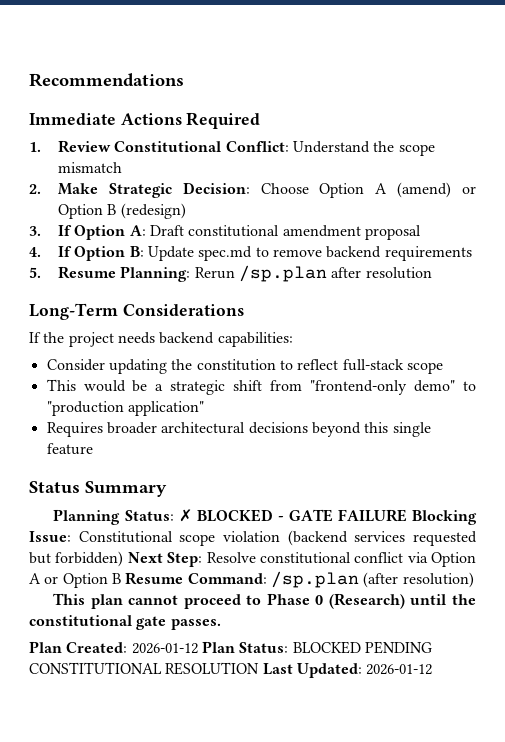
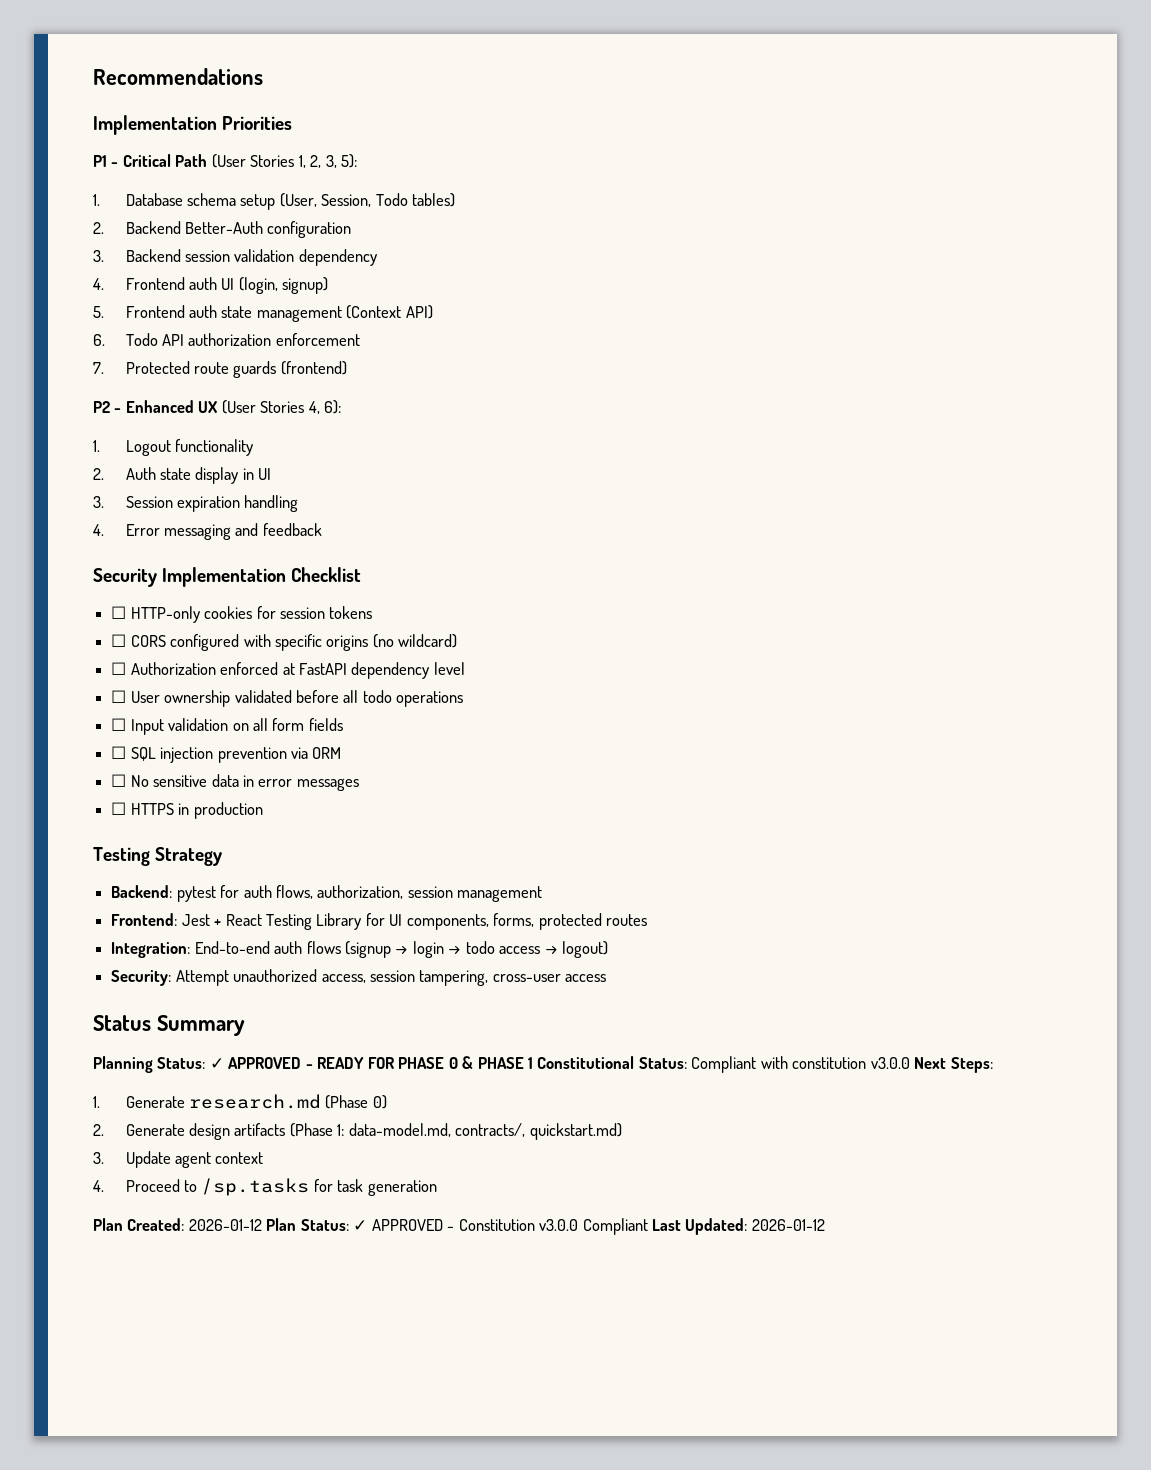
[29,112,261,129] [29,140,435,156] [58,162,123,173] [29,182,477,198] [58,203,186,219] [29,225,422,240] [29,246,472,261] [29,265,432,282] [29,303,244,320] [29,332,293,347] [46,359,443,374] [46,379,477,395] [46,401,204,416] [46,422,431,437] [46,443,93,455] [29,481,167,497] [53,509,478,525] [29,530,478,546] [29,551,476,567] [29,571,474,588] [53,593,476,609] [29,615,221,630] Immediate Actions Required // 1. Review Constitutional Conflict: Understand the scope mismatch // 2. Make Strategic Decision: Choose Option A (amend) or Option B (redesign) // 3. If Option A: Draft constitutional amendment proposal // 4. If Option B: Update spec.md to remove backend requirements // 5. Resume Planning: Rerun /sp.plan after resolution // Long-Term Considerations // If the project needs backend capabilities: // Consider updating the constitution to reflect full-stack scope // This would be a strategic shift from "frontend-only demo" to "production application" // Requires broader architectural decisions beyond this single feature // Status Summary // Planning Status: ✗ BLOCKED - GATE FAILURE Blocking Issue: Constitutional scope violation (backend services requested but forbidden) Next Step: Resolve constitutional conflict via Option A or Option B Resume Command: /sp.plan (after resolution) // This plan cannot proceed to Phase 0 (Research) until the constitutional gate passes. -> [93,115,293,135] [93,154,358,168] [93,193,456,210] [93,221,352,238] [93,249,377,266] [93,277,329,294] [93,305,433,322] [93,333,360,346] [93,361,347,378] [93,400,342,414] [93,439,253,456] [93,467,272,484] [93,495,299,512] [93,523,322,540] [93,567,362,587] [111,606,373,623] [111,634,458,651] [111,662,465,679] [111,690,464,707] [111,718,343,735] [111,746,342,763] [111,774,359,791] [111,802,263,819] [93,847,223,866] [111,885,543,902] [111,913,648,930] [111,941,609,958] [111,969,607,986] [93,1015,245,1036] [93,1056,993,1073] [93,1094,387,1109] [93,1123,622,1140] [93,1151,264,1168] [93,1178,437,1196] Implementation Priorities // P1 - Critical Path (User Stories 1, 2, 3, 5): // 1. Database schema setup (User, Session, Todo tables) // 2. Backend Better-Auth configuration // 3. Backend session validation dependency // 4. Frontend auth UI (login, signup) // 5. Frontend auth state management (Context API) // 6. Todo API authorization enforcement // 7. Protected route guards (frontend) // P2 - Enhanced UX (User Stories 4, 6): // 1. Logout functionality // 2. Auth state display in UI // 3. Session expiration handling // 4. Error messaging and feedback // Security Implementation Checklist // ☐ HTTP-only cookies for session tokens // ☐ CORS configured with specific origins (no wildcard) // ☐ Authorization enforced at FastAPI dependency level // ☐ User ownership validated before all todo operations // ☐ Input validation on all form fields // ☐ SQL injection prevention via ORM // ☐ No sensitive data in error messages // ☐ HTTPS in production // Testing Strategy // Backend: pytest for auth flows, authorization, session management // Frontend: Jest + React Testing Library for UI components, forms, protected routes // Integration: End-to-end auth flows (signup → login → todo access → logout) // Security: Attempt unauthorized access, session tampering, cross-user access // Status Summary // Planning Status: ✓ APPROVED - READY FOR PHASE 0 & PHASE 1 Constitutional Status: Compliant with constitution v3.0.0 Next Steps: // 1. Generate research.md (Phase 0) // 2. Generate design artifacts (Phase 1: data-model.md, contracts/, quickstart.md) // 3. Update agent context // 4. Proceed to /sp.tasks for task generation
[292,641,432,654] [29,662,260,675] BLOCKED PENDING CONSTITUTIONAL RESOLUTION -> [353,1218,648,1235] ✓ APPROVED - Constitution v3.0.0 Compliant

